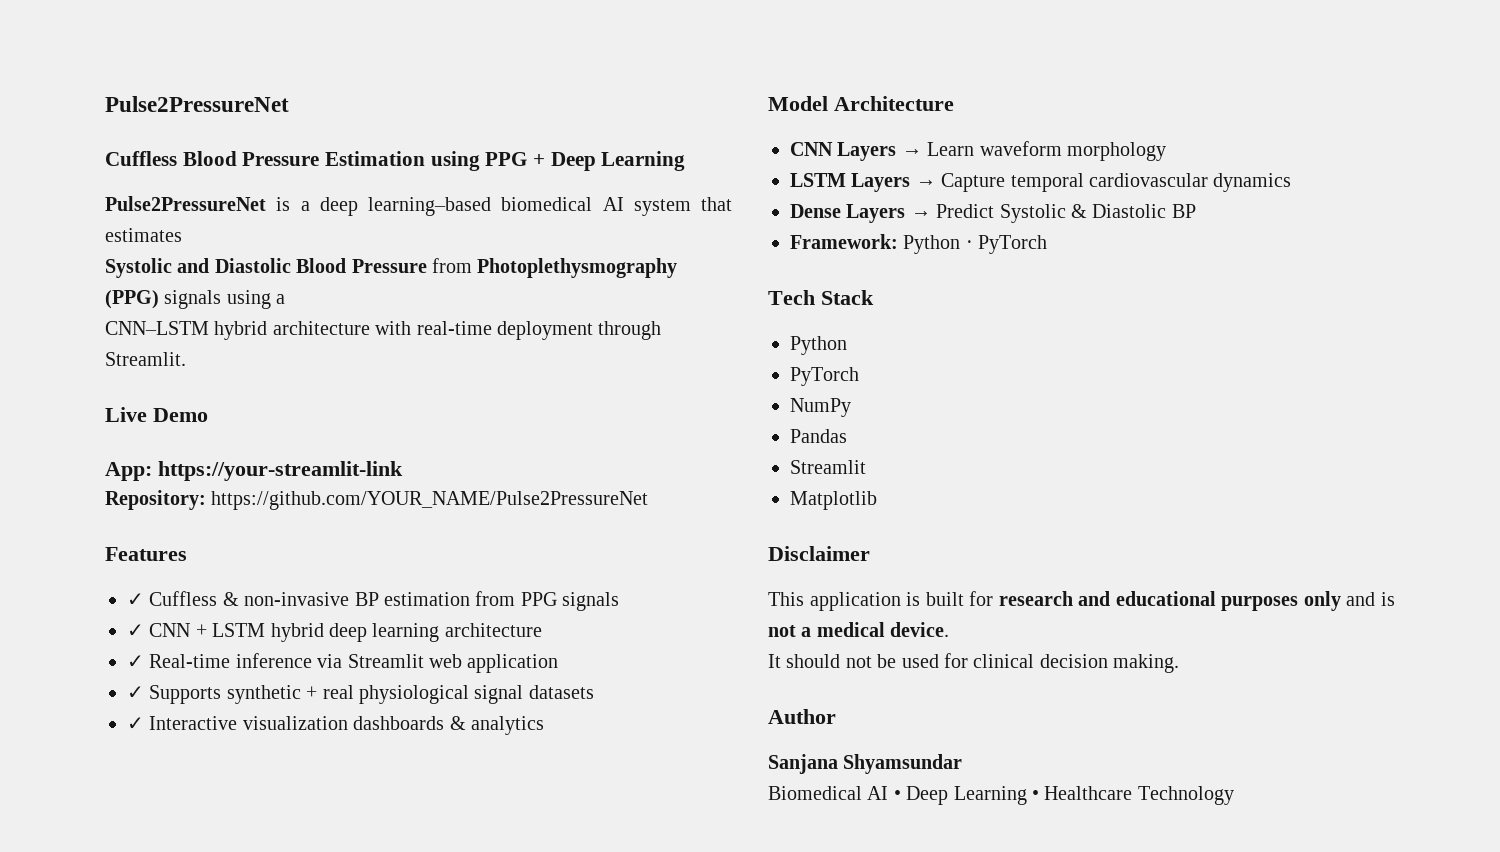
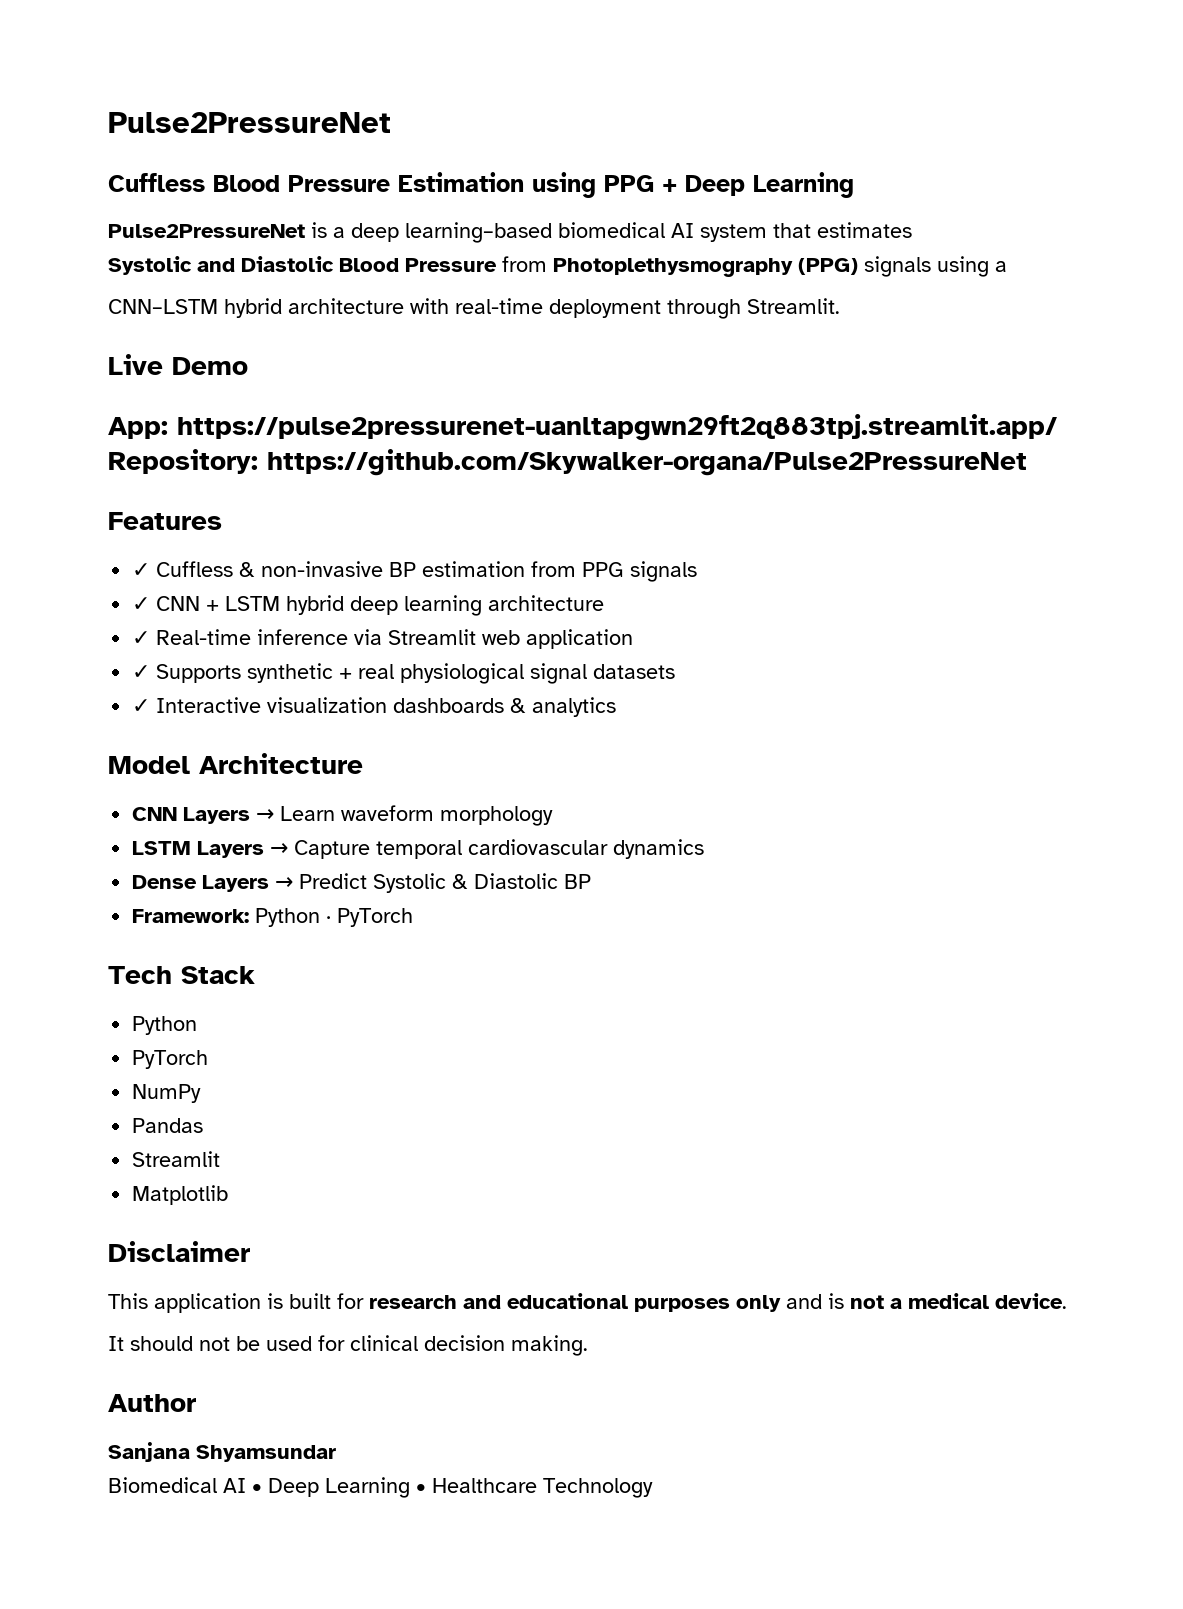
[158,461,403,481] [105,490,649,510] https://your-streamlit-link // Repository: https://github.com/YOUR_NAME/Pulse2PressureNet -> [177,414,1057,441] [108,449,1027,476] https://pulse2pressurenet-uanltapgwn29ft2q883tpj.streamlit.app/ Repository: https://github.com/Skywalker-organa/Pulse2PressureNet

